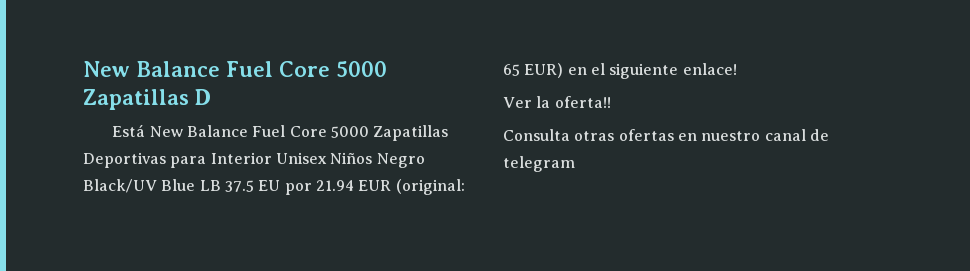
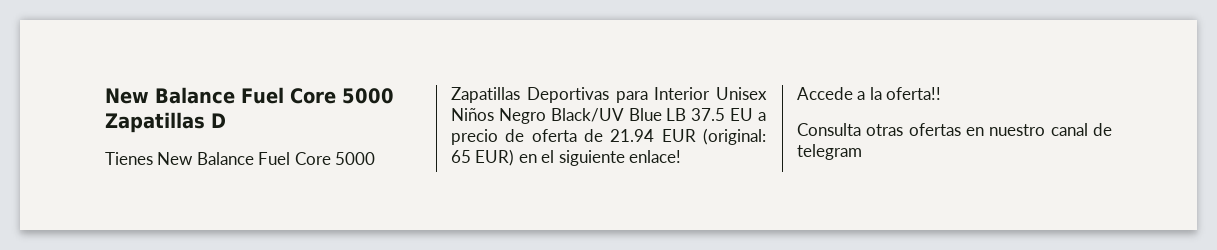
[112,124,146,137] Está -> [105,152,153,165] Tienes
[284,183,312,195] por -> [758,112,766,121] [451,129,603,145] a precio de oferta de
[503,97,532,108] Ver -> [797,87,866,100] Accede a

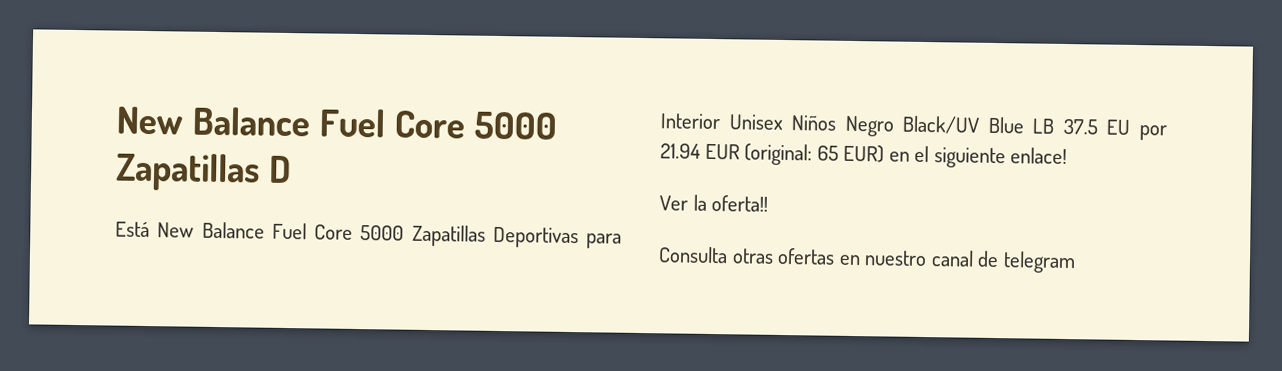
[105,152,153,165] Tienes -> [115,221,150,238] Está
[758,112,766,121] [451,129,603,145] a precio de oferta de -> [1139,125,1167,141] por
[797,87,866,100] Accede a -> [659,195,688,211] Ver

